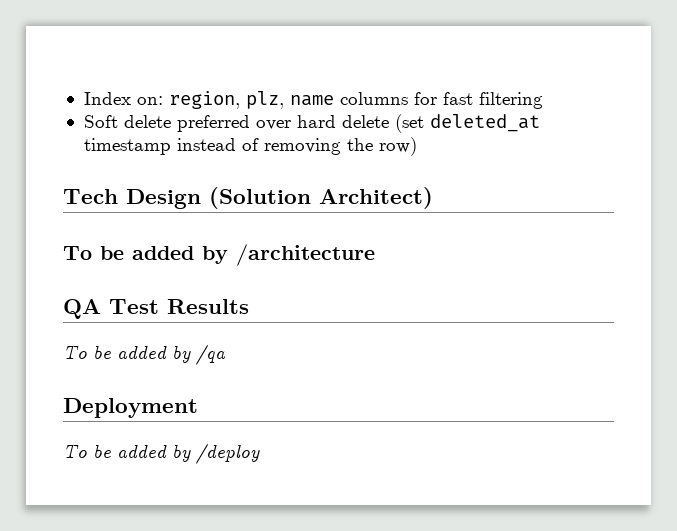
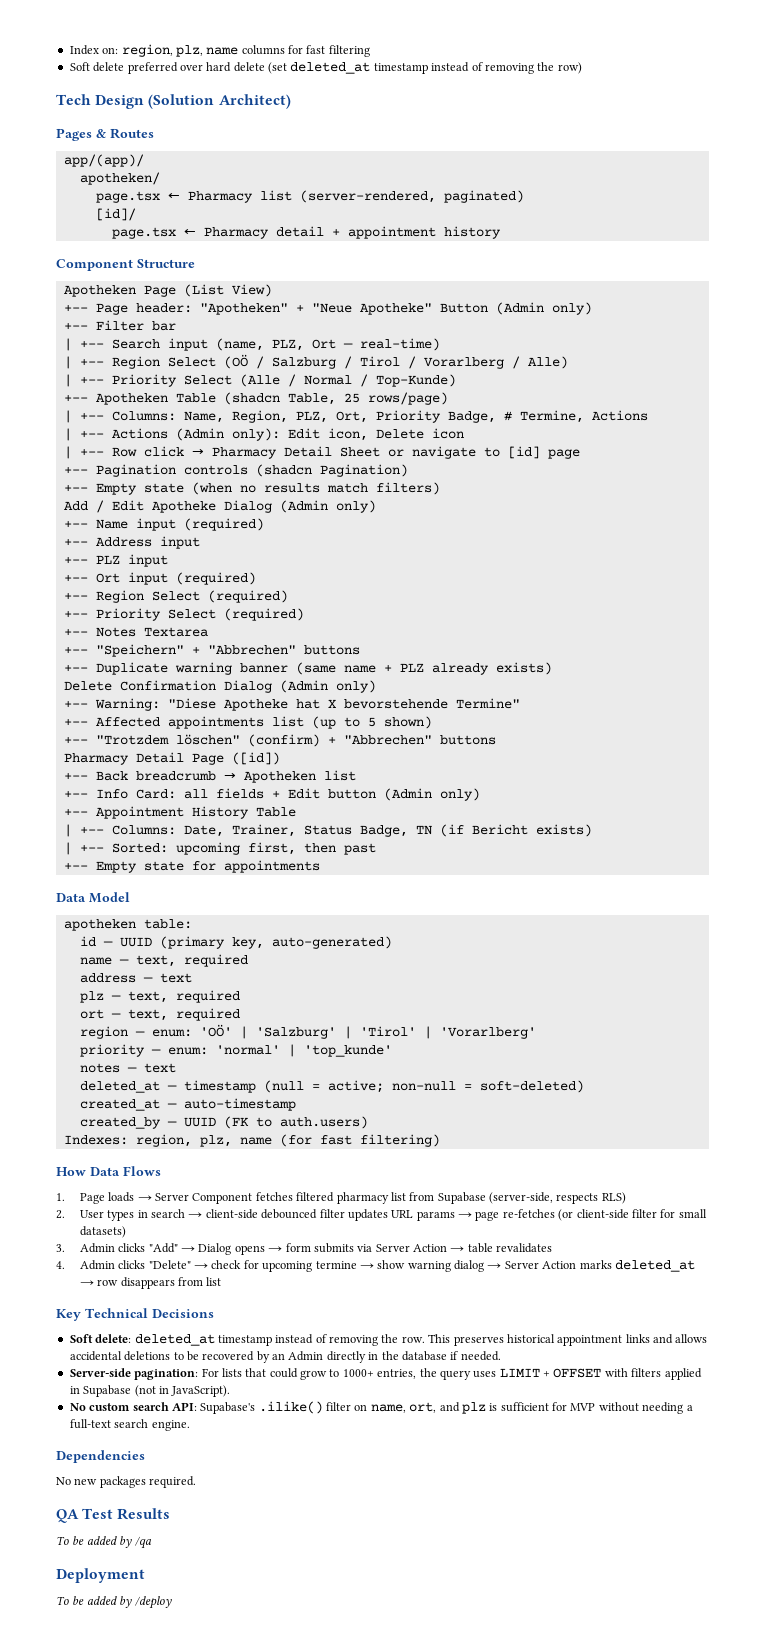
[63,244,375,266] To be added by /architecture -> [56,128,154,141] [63,154,144,167] [79,172,160,185] [95,190,524,203] [95,208,136,221] [111,226,501,239] [56,259,195,271] [63,284,272,297] [63,302,592,315] [63,320,176,331] [63,338,440,351] [63,354,568,369] [63,374,456,387] [63,392,448,405] [63,410,648,423] [63,428,464,441] [63,446,580,459] [63,464,408,477] [63,482,440,495] [63,500,376,513] [63,518,264,531] [63,536,200,549] [63,554,168,567] [63,572,256,585] [63,590,288,603] [63,608,304,621] [63,627,208,637] [63,644,360,657] [63,662,552,675] [63,680,376,693] [63,698,520,711] [63,716,432,729] [63,734,496,747] [63,752,280,765] [63,770,356,783] [63,788,480,801] [63,806,296,819] [63,824,592,837] [63,842,376,855] [63,860,320,873] [56,892,130,903] [63,919,192,931] [79,936,392,949] [79,954,248,967] [79,973,192,983] [79,990,240,1003] [79,1008,240,1021] [79,1024,536,1039] [79,1044,392,1057] [79,1063,176,1073] [79,1080,584,1093] [79,1098,296,1111] [79,1116,368,1129] [63,1134,440,1147] [56,1166,161,1176] [56,1192,626,1204] [56,1209,707,1221] [79,1226,126,1238] [56,1243,553,1255] [56,1260,695,1272] [79,1277,222,1289] [56,1308,214,1321] [69,1334,708,1346] [69,1351,501,1363] [69,1368,702,1380] [69,1385,231,1397] [69,1401,693,1414] [69,1419,190,1431] [56,1450,145,1463] [56,1476,197,1488] Pages & Routes // app/(app)/ // apotheken/ // page.tsx ← Pharmacy list (server-rendered, paginated) // [id]/ // page.tsx ← Pharmacy detail + appointment history // Component Structure // Apotheken Page (List View) // +-- Page header: "Apotheken" + "Neue Apotheke" Button (Admin only) // +-- Filter bar // | +-- Search input (name, PLZ, Ort — real-time) // | +-- Region Select (OÖ / Salzburg / Tirol / Vorarlberg / Alle) // | +-- Priority Select (Alle / Normal / Top-Kunde) // +-- Apotheken Table (shadcn Table, 25 rows/page) // | +-- Columns: Name, Region, PLZ, Ort, Priority Badge, # Termine, Actions // | +-- Actions (Admin only): Edit icon, Delete icon // | +-- Row click → Pharmacy Detail Sheet or navigate to [id] page // +-- Pagination controls (shadcn Pagination) // +-- Empty state (when no results match filters) // Add / Edit Apotheke Dialog (Admin only) // +-- Name input (required) // +-- Address input // +-- PLZ input // +-- Ort input (required) // +-- Region Select (required) // +-- Priority Select (required) // +-- Notes Textarea // +-- "Speichern" + "Abbrechen" buttons // +-- Duplicate warning banner (same name + PLZ already exists) // Delete Confirmation Dialog (Admin only) // +-- Warning: "Diese Apotheke hat X bevorstehende Termine" // +-- Affected appointments list (up to 5 shown) // +-- "Trotzdem löschen" (confirm) + "Abbrechen" buttons // Pharmacy Detail Page ([id]) // +-- Back breadcrumb → Apotheken list // +-- Info Card: all fields + Edit button (Admin only) // +-- Appointment History Table // | +-- Columns: Date, Trainer, Status Badge, TN (if Bericht exists) // | +-- Sorted: upcoming first, then past // +-- Empty state for appointments // Data Model // apotheken table: // id — UUID (primary key, auto-generated) // name — text, required // address — text // plz — text, required // ort — text, required // region — enum: 'OÖ' | 'Salzburg' | 'Tirol' | 'Vorarlberg' // priority — enum: 'normal' | 'top_kunde' // notes — text // deleted_at — timestamp (null = active; non-null = soft-deleted) // created_at — auto-timestamp // created_by — UUID (FK to auth.users) // Indexes: region, plz, name (for fast filtering) // How Data Flows // 1. Page loads → Server Component fetches filtered pharmacy list from Supabase (server-side, respects RLS) // 2. User types in search → client-side debounced filter updates URL params → page re-fetches (or client-side filter for small datasets) // 3. Admin clicks "Add" → Dialog opens → form submits via Server Action → table revalidates // 4. Admin clicks "Delete" → check for upcoming termine → show warning dialog → Server Action marks deleted_at → row disappears from list // Key Technical Decisions // Soft delete: deleted_at timestamp instead of removing the row. This preserves historical appointment links and allows accidental deletions to be recovered by an Admin directly in the database if needed. // Server-side pagination: For lists that could grow to 1000+ entries, the query uses LIMIT + OFFSET with filters applied in Supabase (not in JavaScript). // No custom search API: Supabase's .ilike() filter on name, ort, and plz is sufficient for MVP without needing a full-text search engine. // Dependencies // No new packages required.

